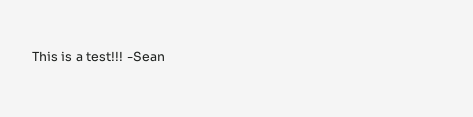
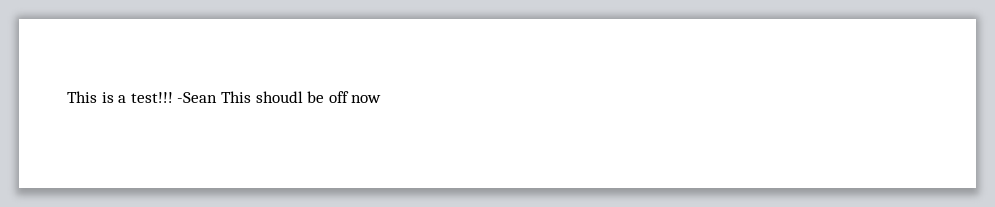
(165, 56) none -> [220,91,382,103] This shoudl be off now

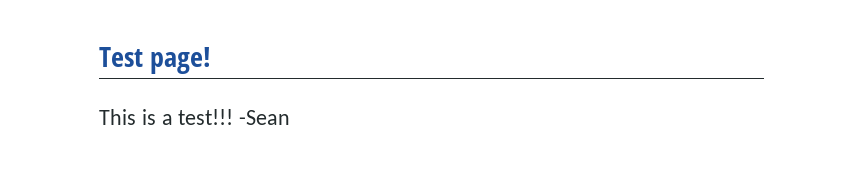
(67, 97) none -> [99,47,212,74] Test page! //
[220,91,382,103] This shoudl be off now -> (291, 117) none

